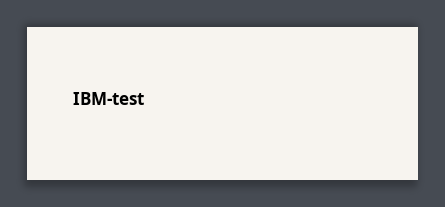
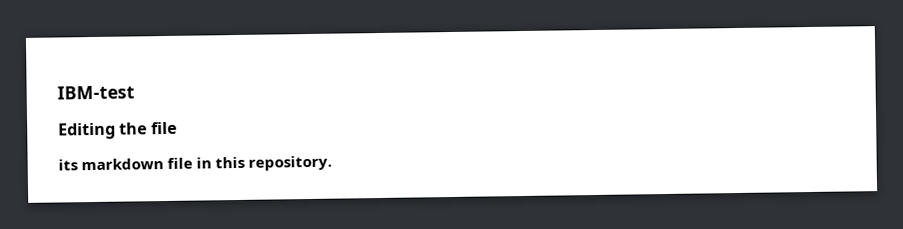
(144, 98) none -> [58,121,177,140] [58,155,333,171] // Editing the file // its markdown file in this repository.

